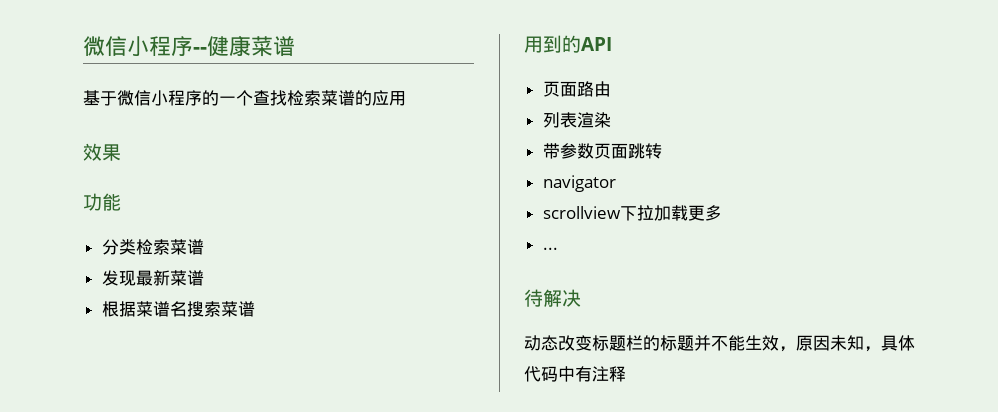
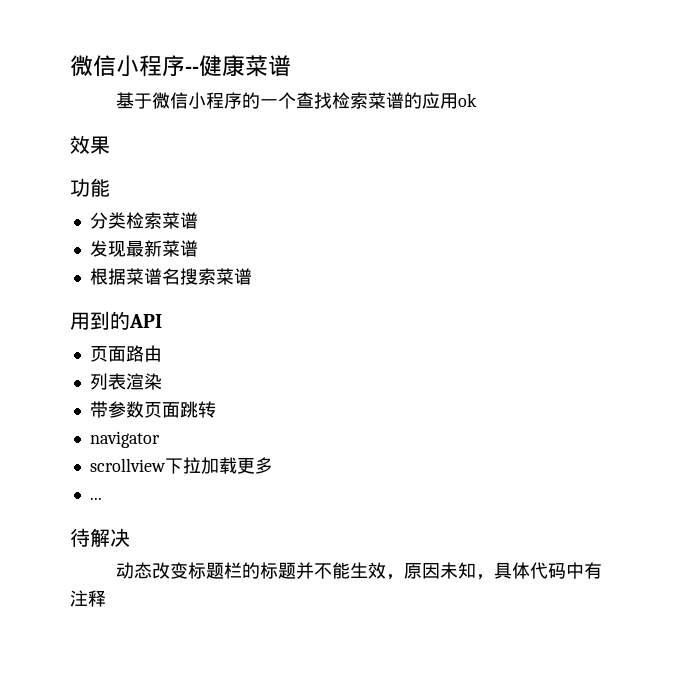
(406, 98) none -> [457,93,477,107] ok

